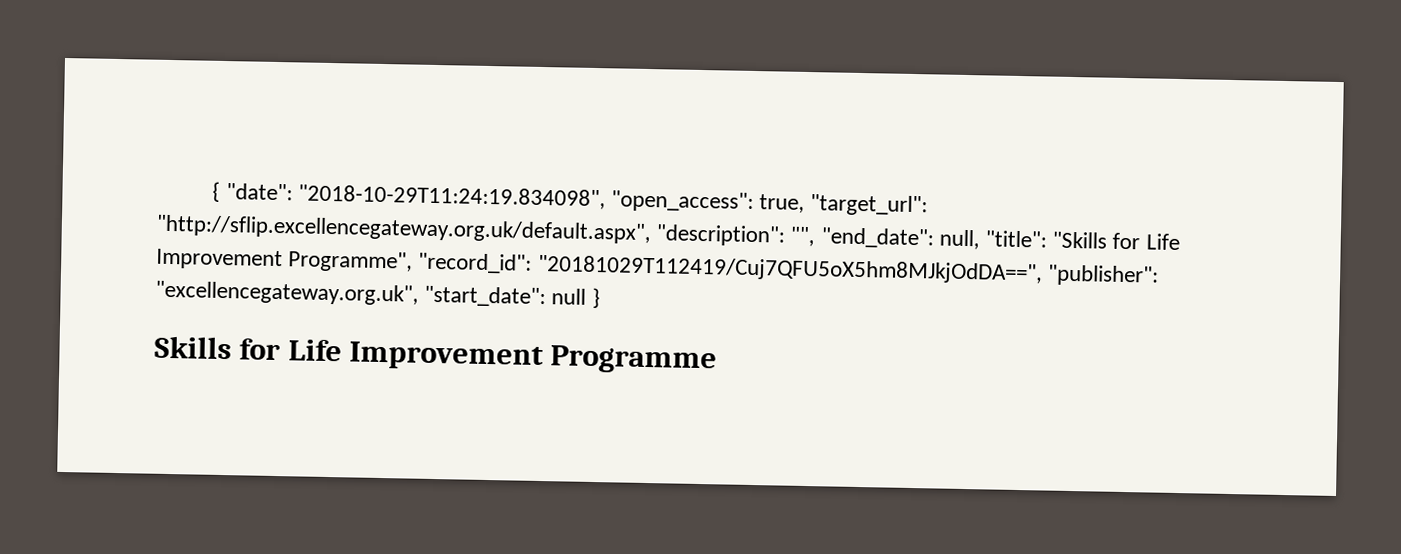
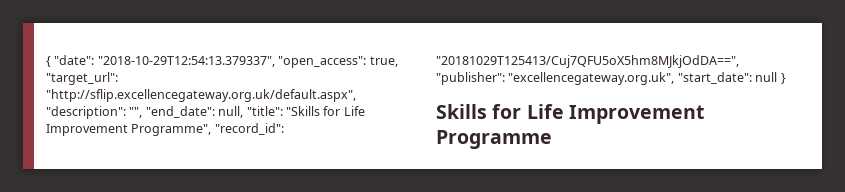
[297,184,606,210] "2018-10-29T11:24:19.834098", -> [97,56,275,67] "2018-10-29T12:54:13.379337",
[537,254,1043,285] "20181029T112419/Cuj7QFU5oX5hm8MJkjOdDA==", -> [436,55,739,68] "20181029T125413/Cuj7QFU5oX5hm8MJkjOdDA==",

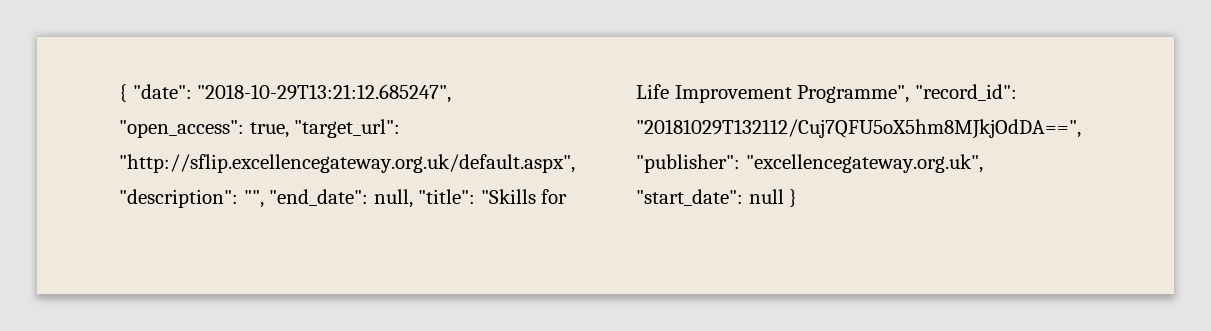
[97,56,275,67] "2018-10-29T12:54:13.379337", -> [197,84,452,103] "2018-10-29T13:21:12.685247",
[436,55,739,68] "20181029T125413/Cuj7QFU5oX5hm8MJkjOdDA==", -> [636,119,1081,139] "20181029T132112/Cuj7QFU5oX5hm8MJkjOdDA==",
[436,104,704,124] [436,130,552,149] // Skills for Life Improvement Programme -> (798, 198) none

